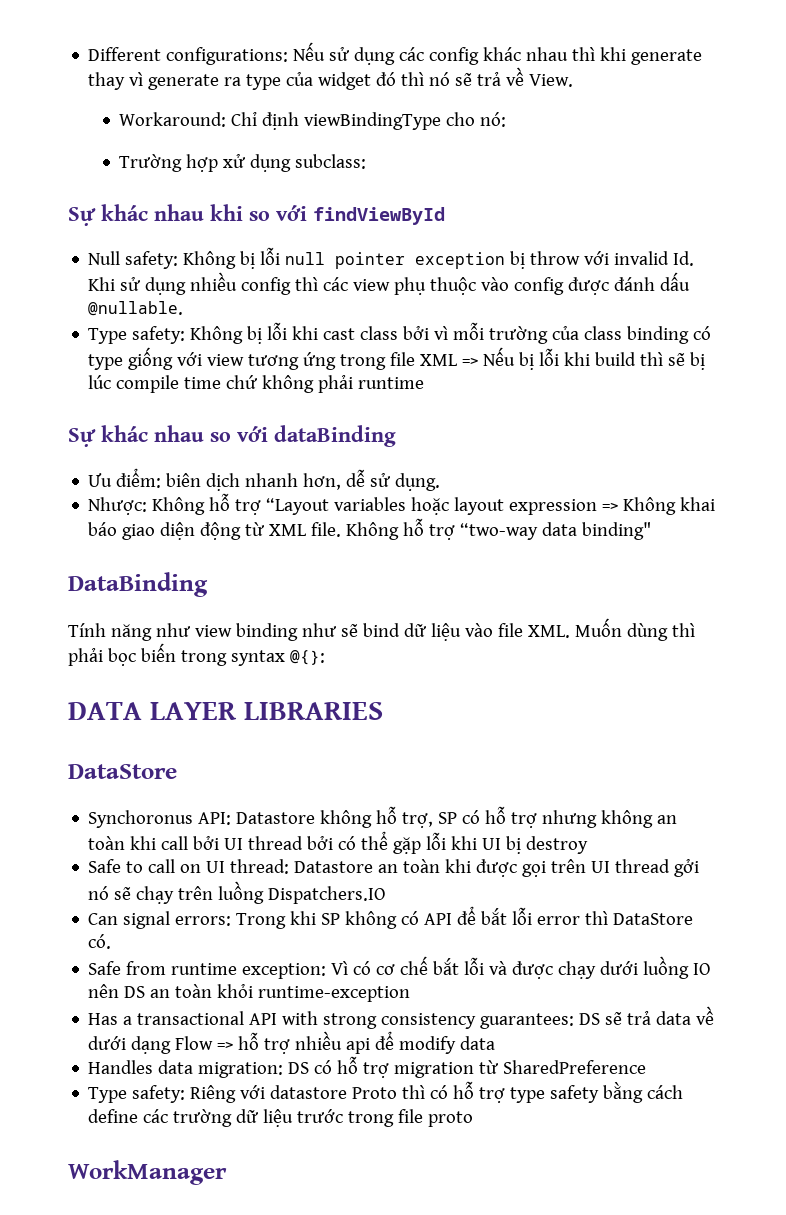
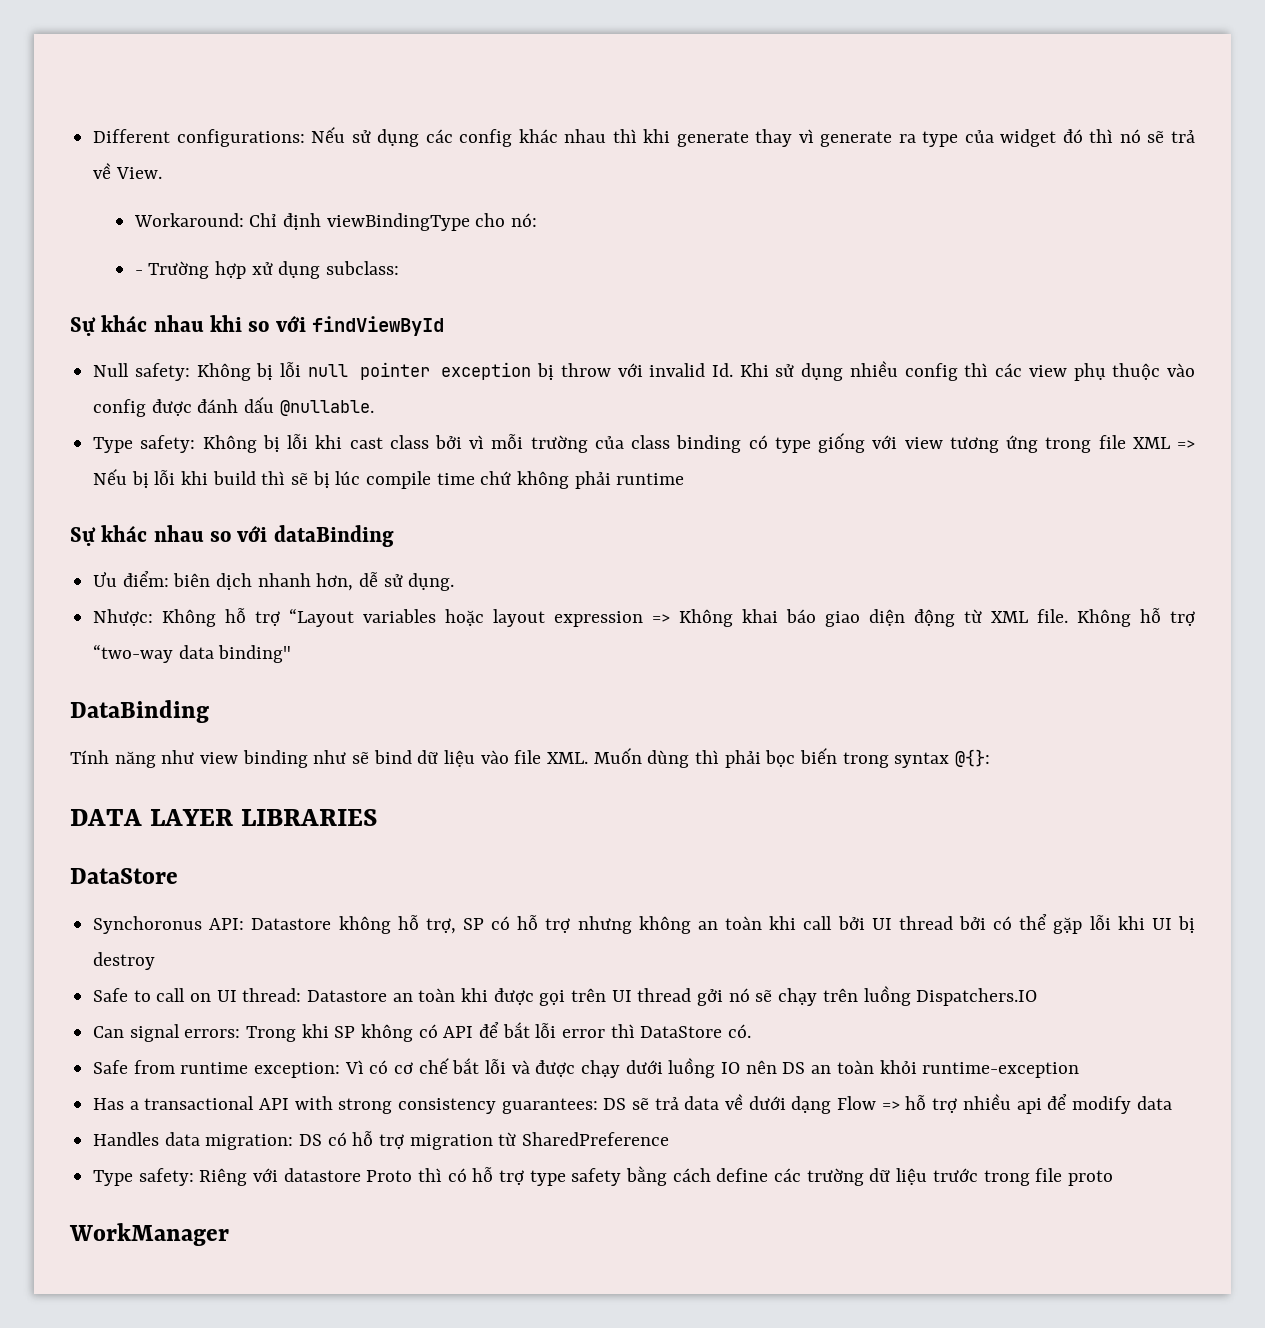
(507, 119) none -> [134,270,143,275] -

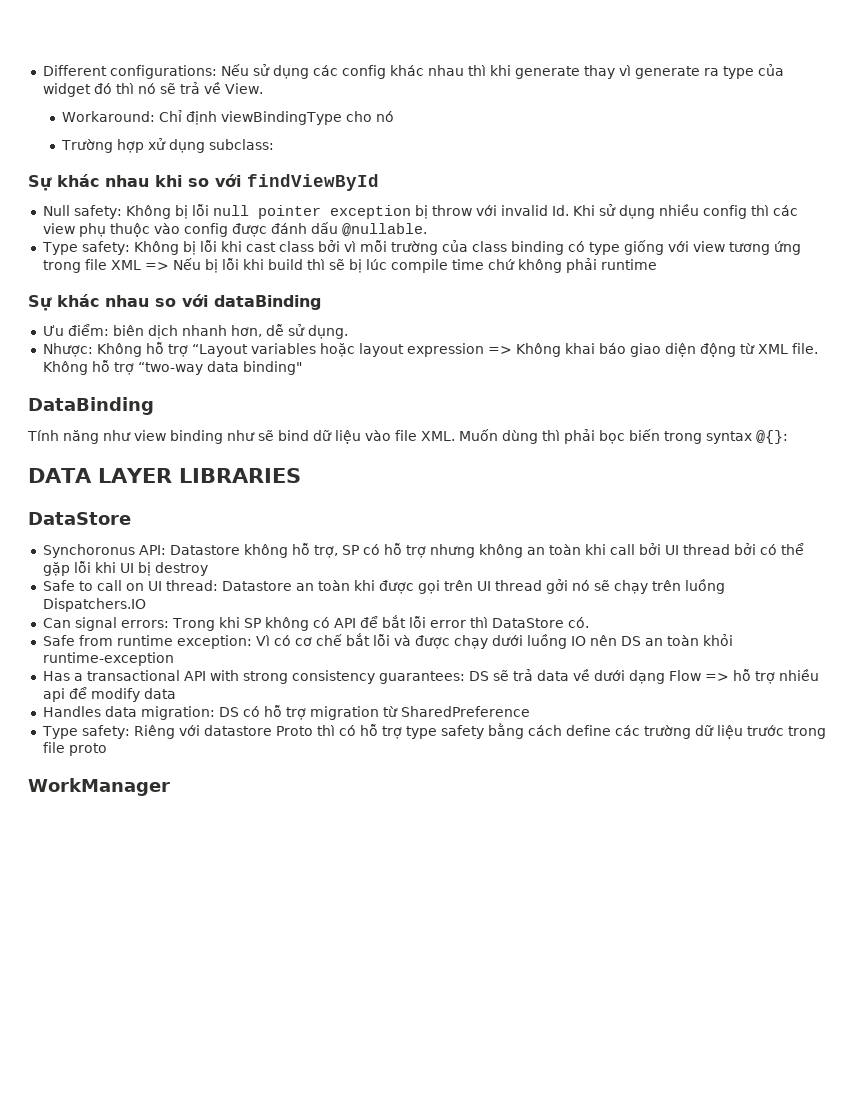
[511,213,538,227] [134,270,143,275] nó: // - -> [376,111,395,122] nó //

